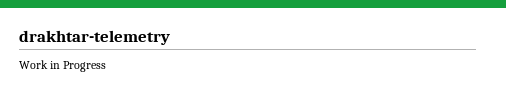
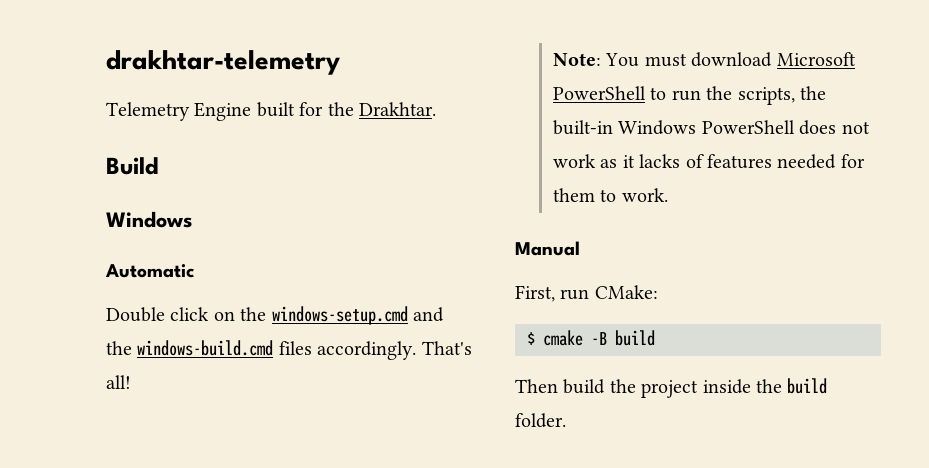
[19,60,107,72] Work in Progress -> [106,102,436,121] [106,157,159,175] [106,211,192,228] [105,264,194,278] [106,306,444,325] [106,340,472,360] [106,375,131,389] [552,52,856,67] [552,86,826,105] [552,120,870,135] [552,154,865,169] [552,188,668,202] [515,241,580,256] [515,285,658,302] [527,330,655,346] [515,378,828,398] [515,413,566,428] Telemetry Engine built for the Drakhtar. // Build // Windows // Automatic // Double click on the windows-setup.cmd and the windows-build.cmd files accordingly. That's all! // Note: You must download Microsoft PowerShell to run the scripts, the built-in Windows PowerShell does not work as it lacks of features needed for them to work. // Manual // First, run CMake: // $ cmake -B build // Then build the project inside the build folder.

